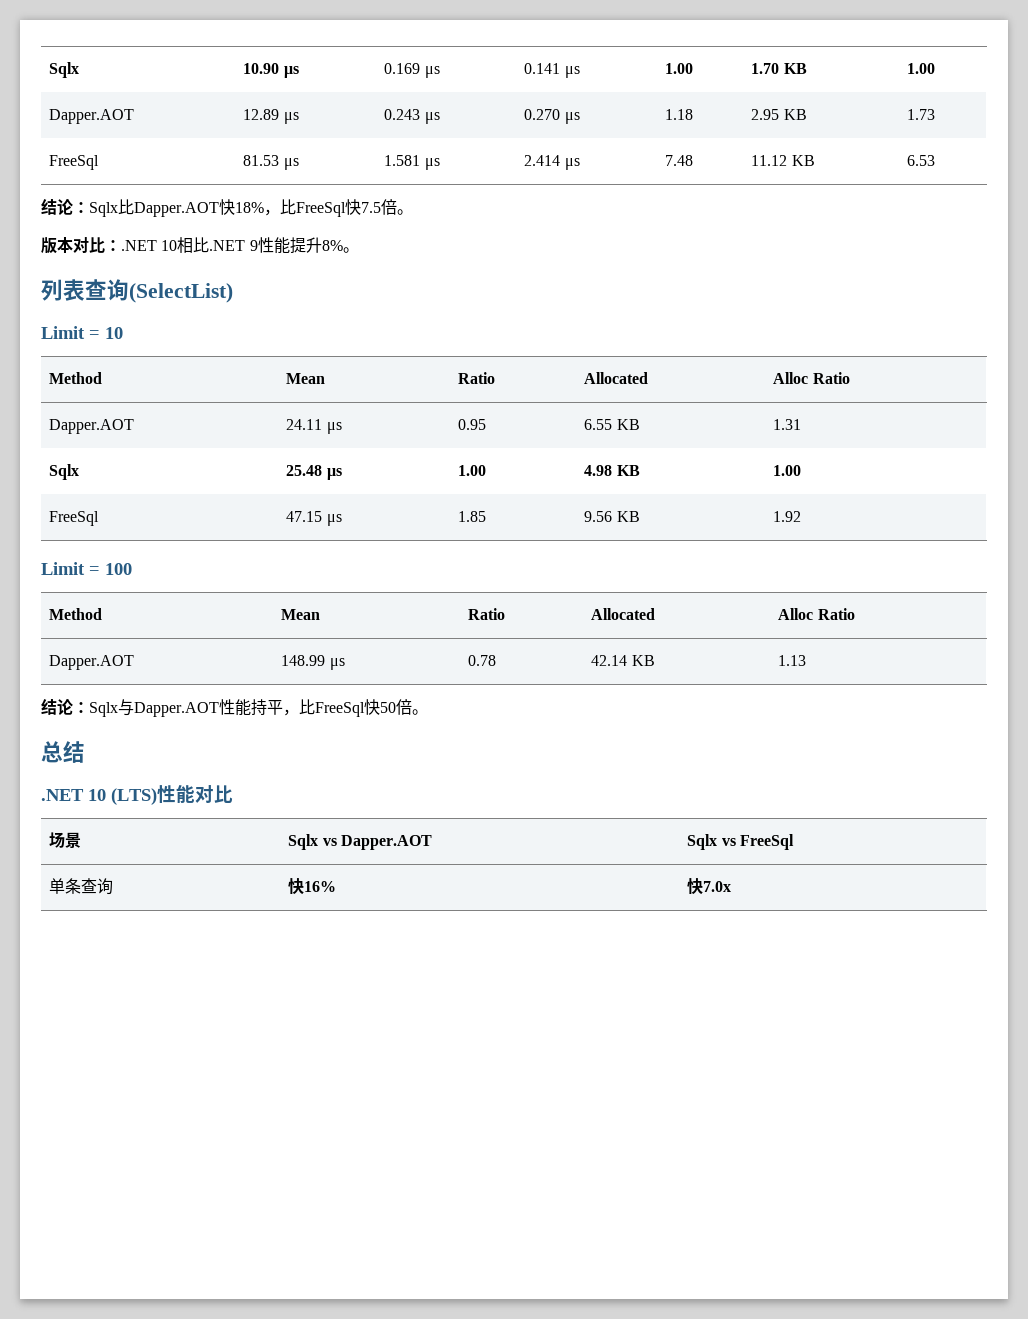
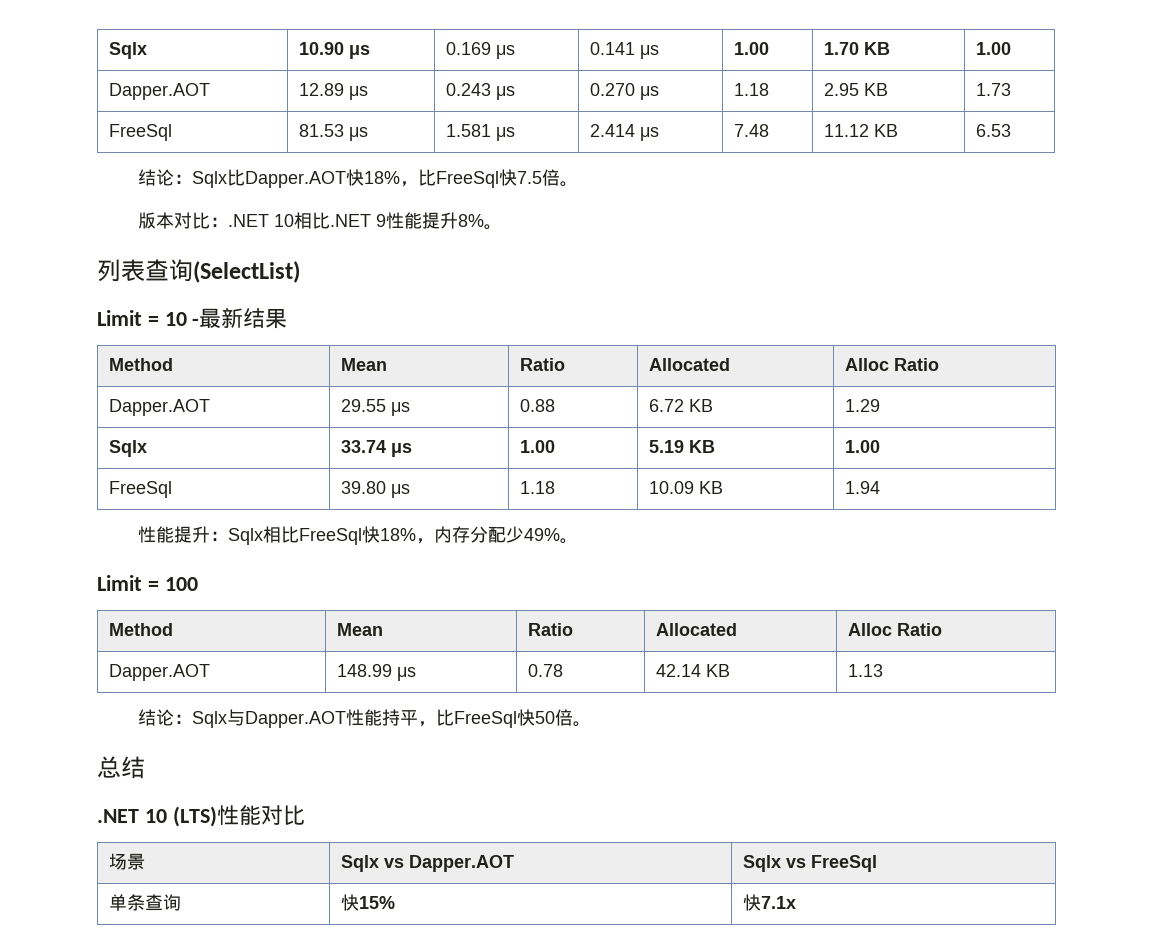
[49,372,103,384] [286,373,326,384] [458,372,496,384] [584,372,649,384] [773,372,850,384] [49,419,135,434] [286,419,342,434] [458,419,487,430] [584,419,640,430] [773,419,802,430] [49,464,80,480] [286,465,342,480] [458,465,487,476] [584,465,613,476] // Method | Mean | Ratio | Allocated | Alloc Ratio // Dapper.AOT | 24.11 μs | 0.95 | 6.55 KB | 1.31 // Sqlx | 25.48 μs | 1.00 | 4.98 -> [192,308,288,329] [109,358,174,371] [341,358,388,371] [520,358,566,371] [649,358,731,371] [845,358,940,371] [109,399,211,416] [341,399,411,416] [520,399,556,412] [649,399,714,412] [845,399,881,412] [109,440,148,457] [341,440,413,457] [520,440,556,453] [649,440,685,453] -最新结果 // Method | Mean | Ratio | Allocated | Alloc Ratio // Dapper.AOT | 29.55 μs | 0.88 | 6.72 KB | 1.29 // Sqlx | 33.74 μs | 1.00 | 5.19
[286,511,342,526] [458,511,487,522] [584,511,640,522] [773,511,802,522] 47.15 μs | 1.85 | 9.56 KB | 1.92 -> [341,481,411,498] [520,481,556,494] [649,481,724,494] [845,481,881,494] [138,526,579,545] 39.80 μs | 1.18 | 10.09 KB | 1.94 // 性能提升：Sqlx相比FreeSql快18%，内存分配少49%。
[304,881,337,892] [687,878,732,895] 16% | 快7.0x -> [359,896,396,909] [743,894,797,911] 15% | 快7.1x

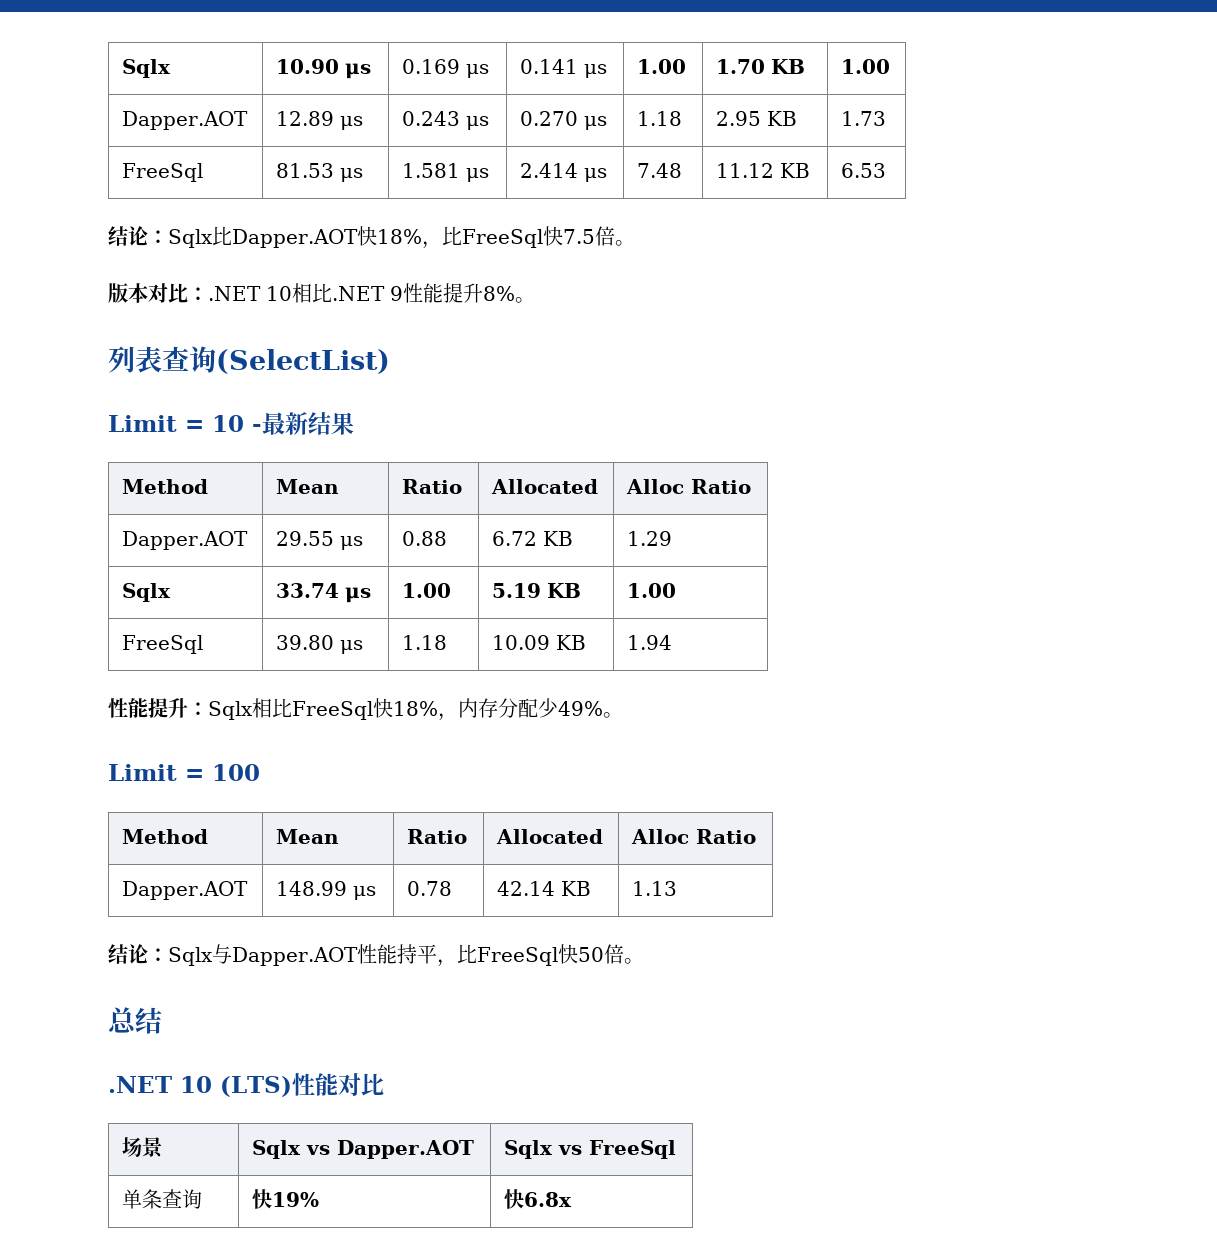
[359,896,396,909] [743,894,797,911] 15% | 快7.1x -> [272,1192,320,1207] [504,1189,573,1209] 19% | 快6.8x

